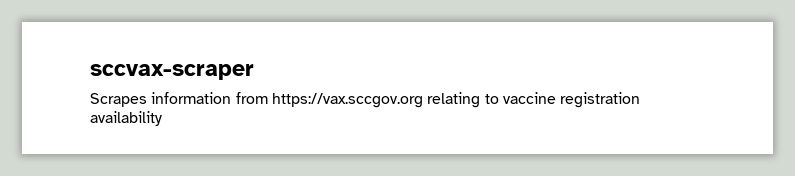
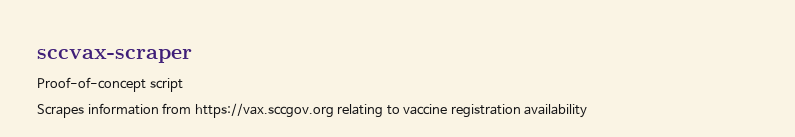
(254, 72) none -> [37,77,183,92] // Proof-of-concept script

